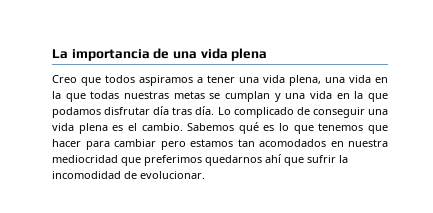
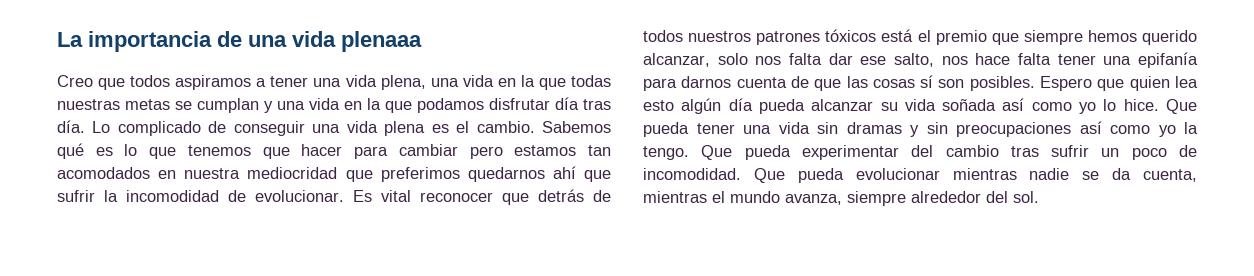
[231,48,268,61] plena -> [341,31,422,52] plenaaa
(205, 175) none -> [353,189,611,205] [643,29,1197,45] [643,52,1198,68] [643,75,1198,91] [643,98,1197,114] [643,121,1198,137] [643,145,1197,160] [643,168,1197,183] [643,191,1039,206] Es vital reconocer que detrás de todos nuestros patrones tóxicos está el premio que siempre hemos querido alcanzar, solo nos falta dar ese salto, nos hace falta tener una epifanía para darnos cuenta de que las cosas sí son posibles. Espero que quien lea esto algún día pueda alcanzar su vida soñada así como yo lo hice. Que pueda tener una vida sin dramas y sin preocupaciones así como yo la tengo. Que pueda experimentar del cambio tras sufrir un poco de incomodidad. Que pueda evolucionar mientras nadie se da cuenta, mientras el mundo avanza, siempre alrededor del sol.

